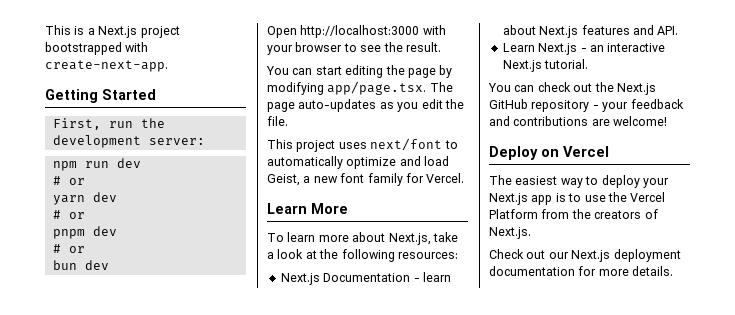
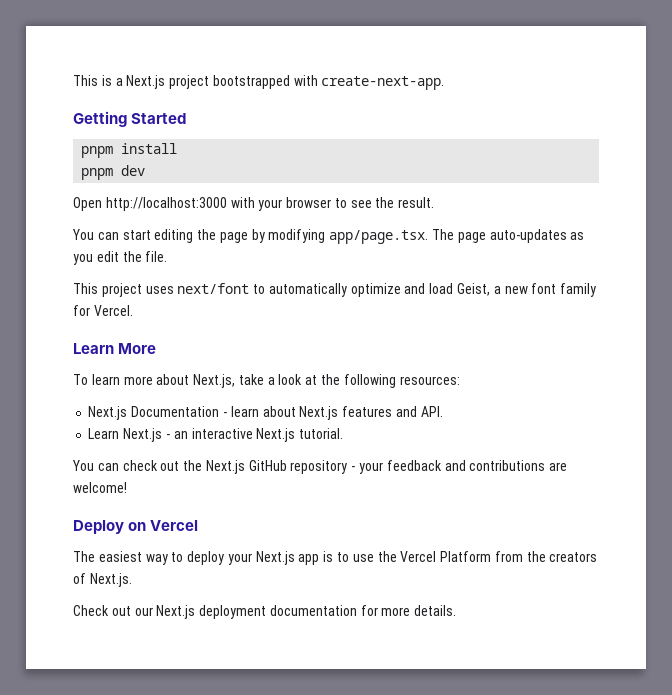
[52,118,165,130] [52,135,205,148] [52,158,141,171] [52,176,85,185] [52,192,117,205] [52,210,85,219] [52,226,117,239] [52,244,85,253] [52,260,77,270] First, run the development server: // npm run dev // # or // yarn dev // # or // pnpm dev // # or // bun -> [81,143,178,158] [81,168,114,180] pnpm install // pnpm

